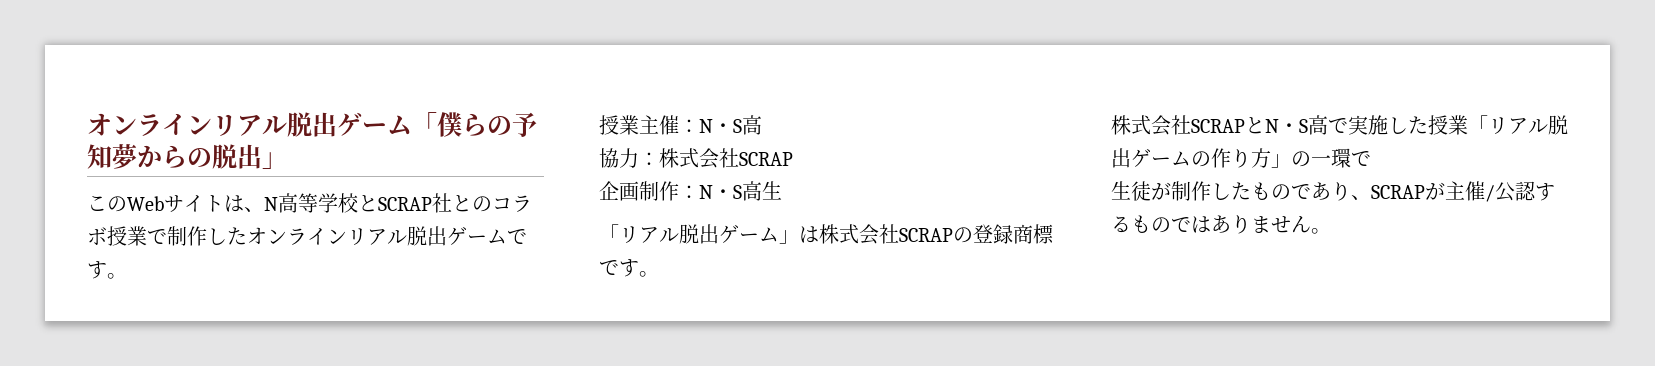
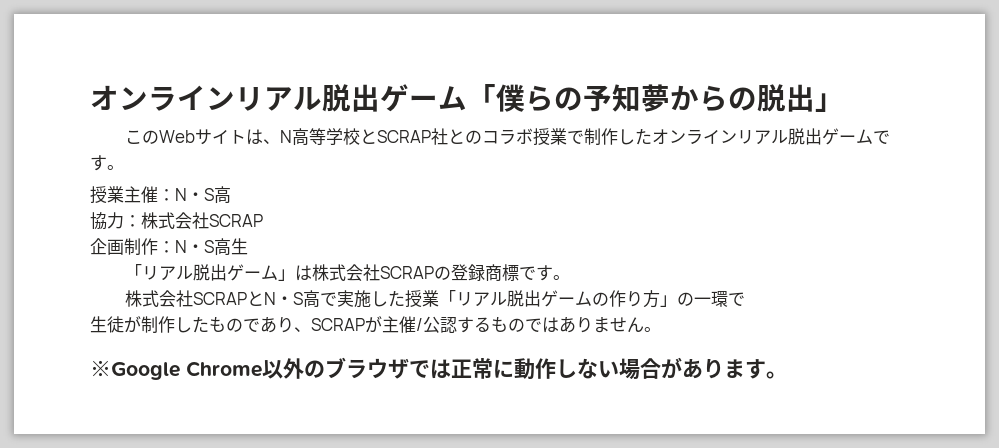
(1331, 231) none -> [90,357,787,380] // ※Google Chrome以外のブラウザでは正常に動作しない場合があります。

